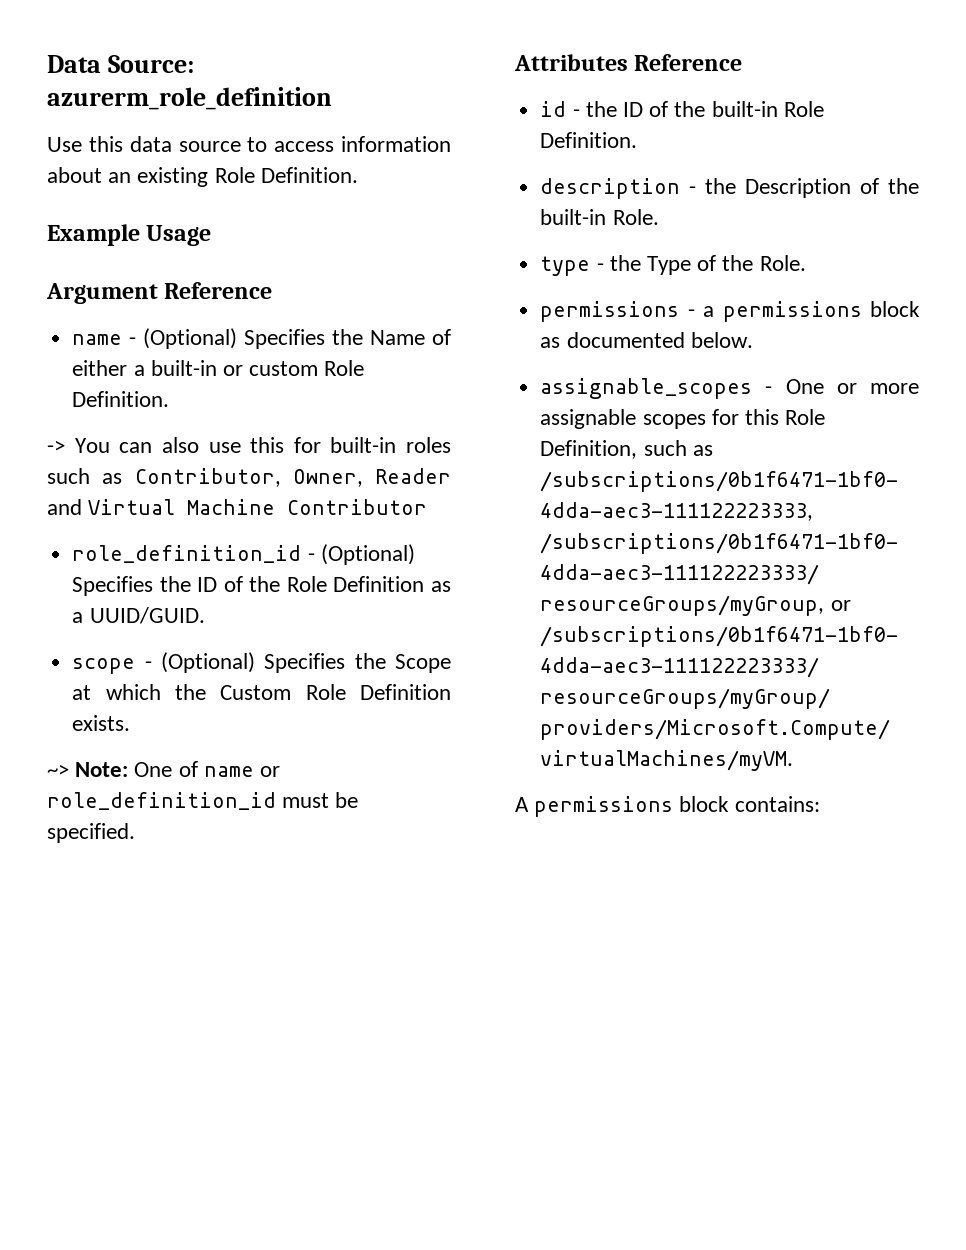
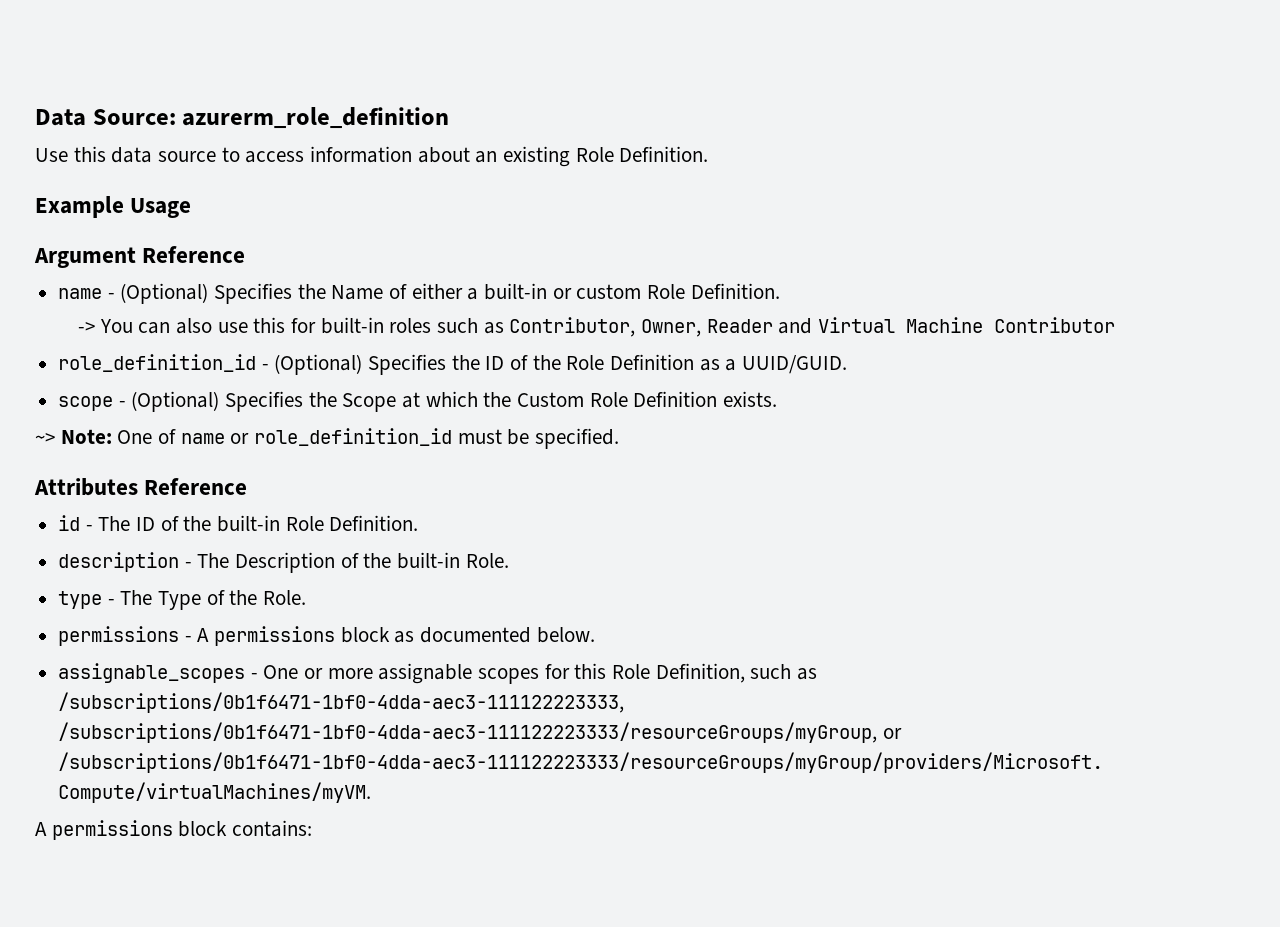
[585,101,617,117] the -> [98,516,131,531] The
[705,178,737,194] the -> [197,553,230,568] The
[609,255,641,271] the -> [120,590,153,605] The
[703,306,715,317] a -> [197,628,210,642] A

